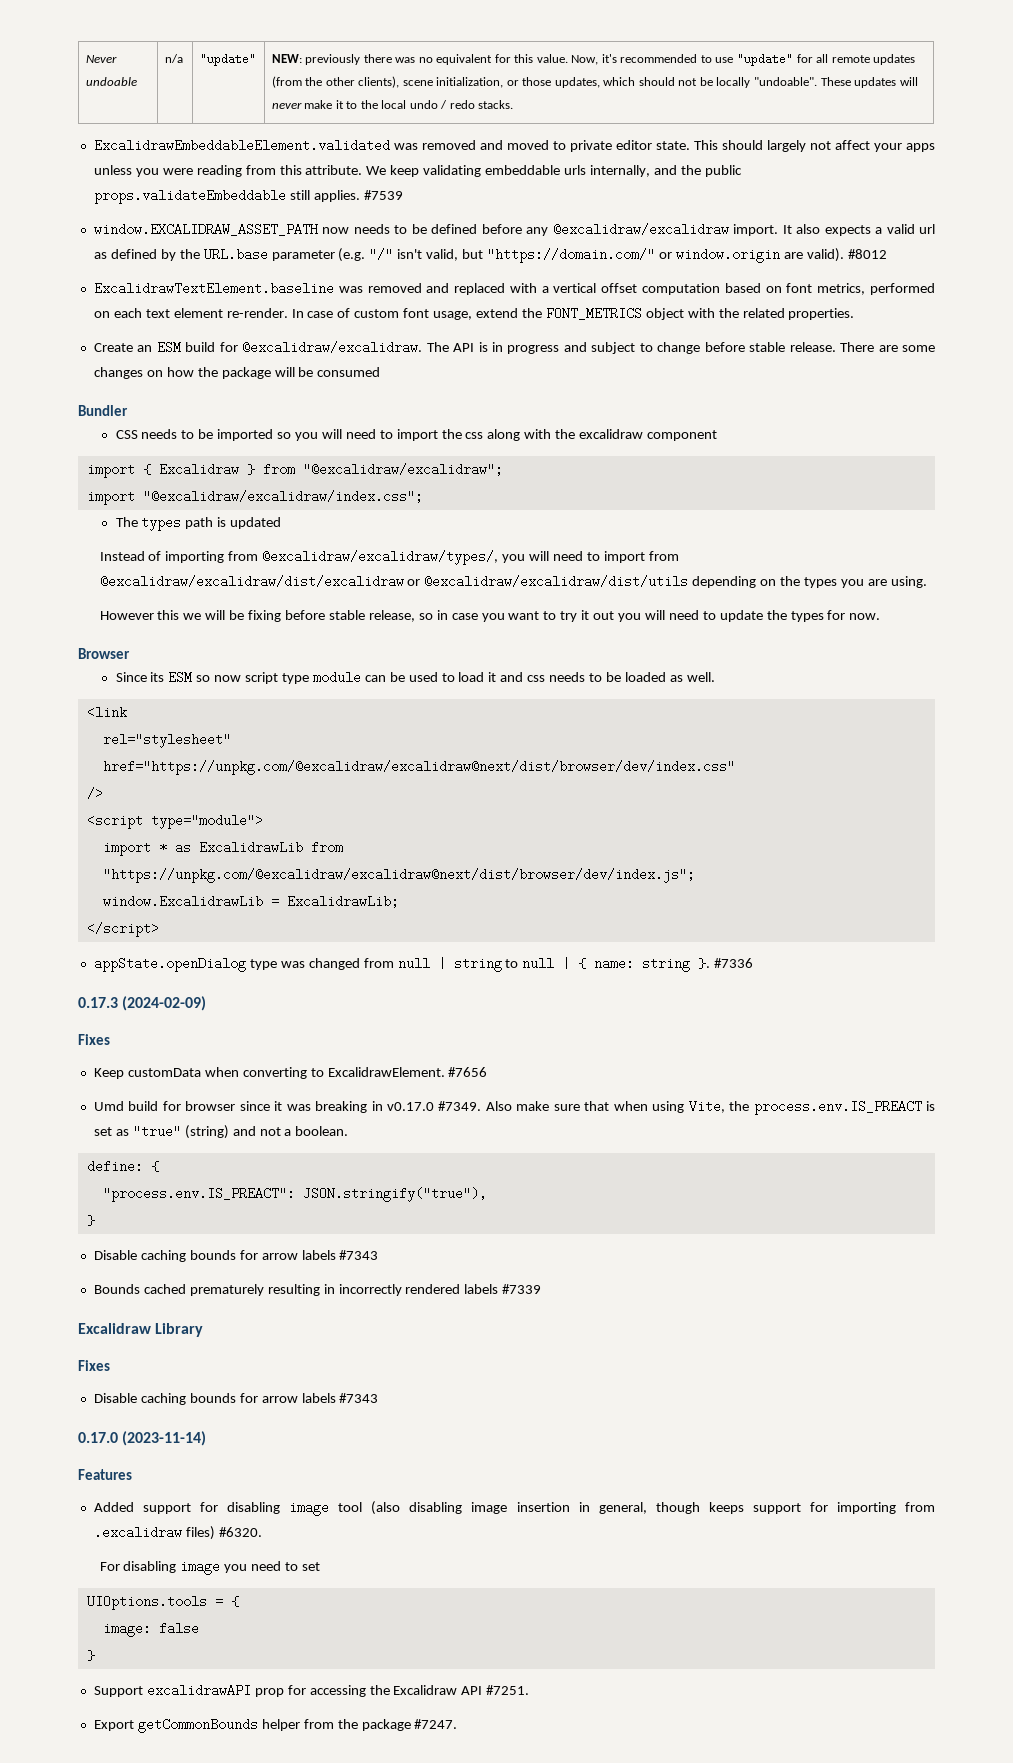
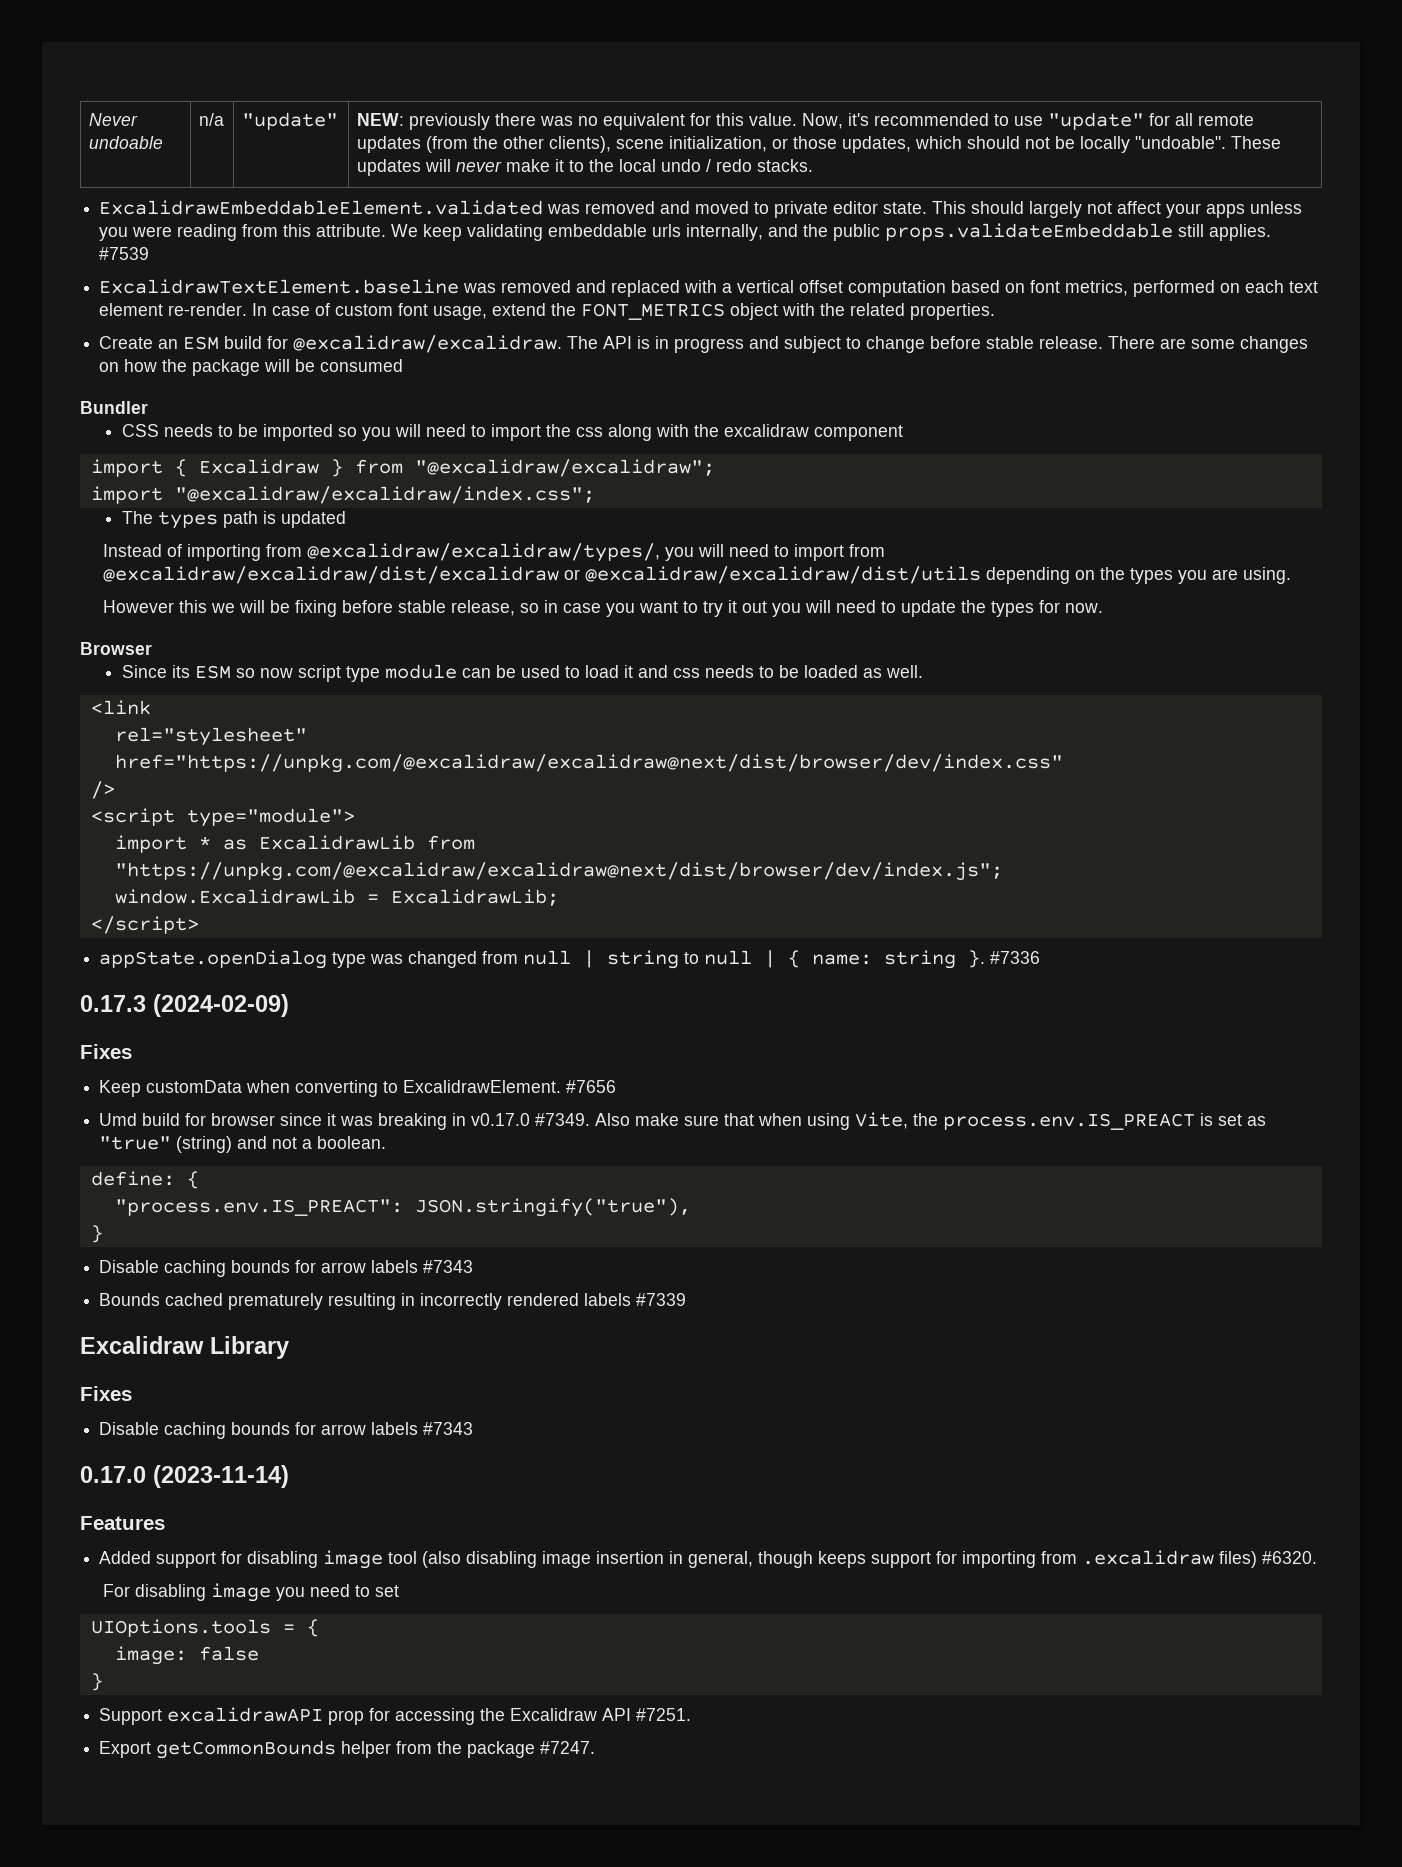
[93,223,935,236] [93,248,887,263] // window.EXCALIDRAW_ASSET_PATH now needs to be defined before any @excalidraw/excalidraw import. It also expects a valid url as defined by the URL.base parameter (e.g. "/" isn't valid, but "https://domain.com/" or window.origin are valid). #8012 -> (150, 253) none

